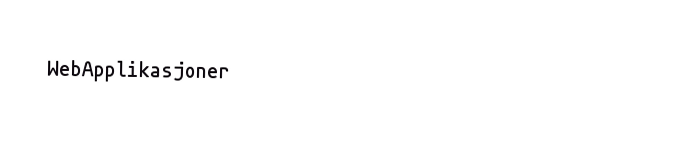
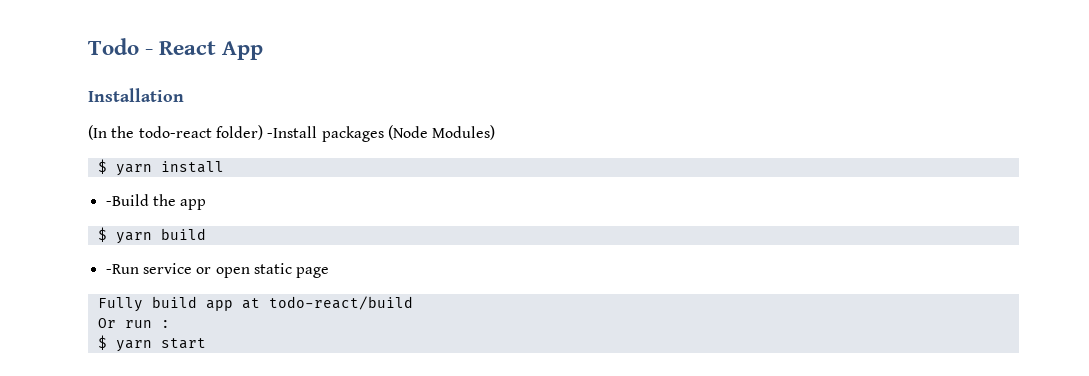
[46,59,231,84] WebApplikasjoner -> [88,38,264,60] [88,88,184,102] [88,125,496,142] [97,159,224,176] [105,194,207,210] [97,227,206,244] [105,263,330,278] [97,296,413,312] [97,318,170,328] [97,335,206,352] Todo - React App // Installation // (In the todo-react folder) -Install packages (Node Modules) // $ yarn install // -Build the app // $ yarn build // -Run service or open static page // Fully build app at todo-react/build // Or run : // $ yarn start

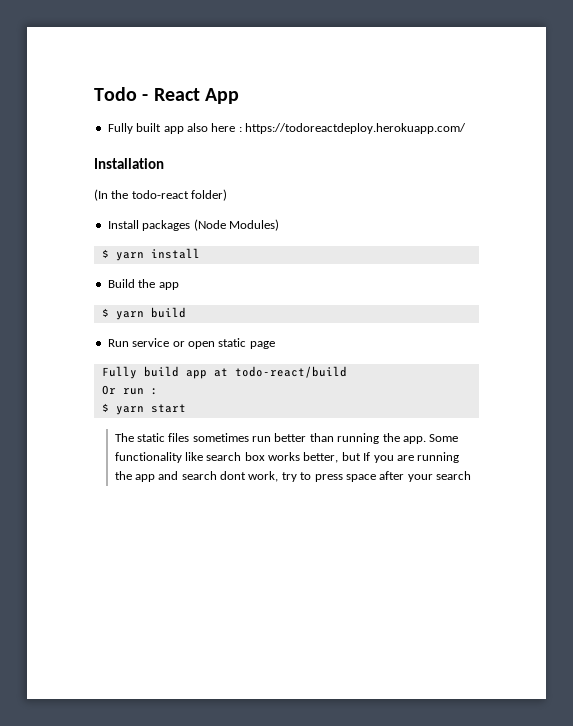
(264, 50) none -> [107,123,466,134] // Fully built app also here : https://todoreactdeploy.herokuapp.com/
[267,126,318,138] -Install -> [107,220,139,229] // Install
[105,194,149,206] -Build -> [107,279,135,288] Build
[105,264,139,274] -Run -> [107,339,129,347] Run
(206, 343) none -> [114,433,459,444] [114,452,460,463] [114,471,472,482] // The static files sometimes run better than running the app. Some functionality like search box works better, but If you are running the app and search dont work, try to press space after your search

